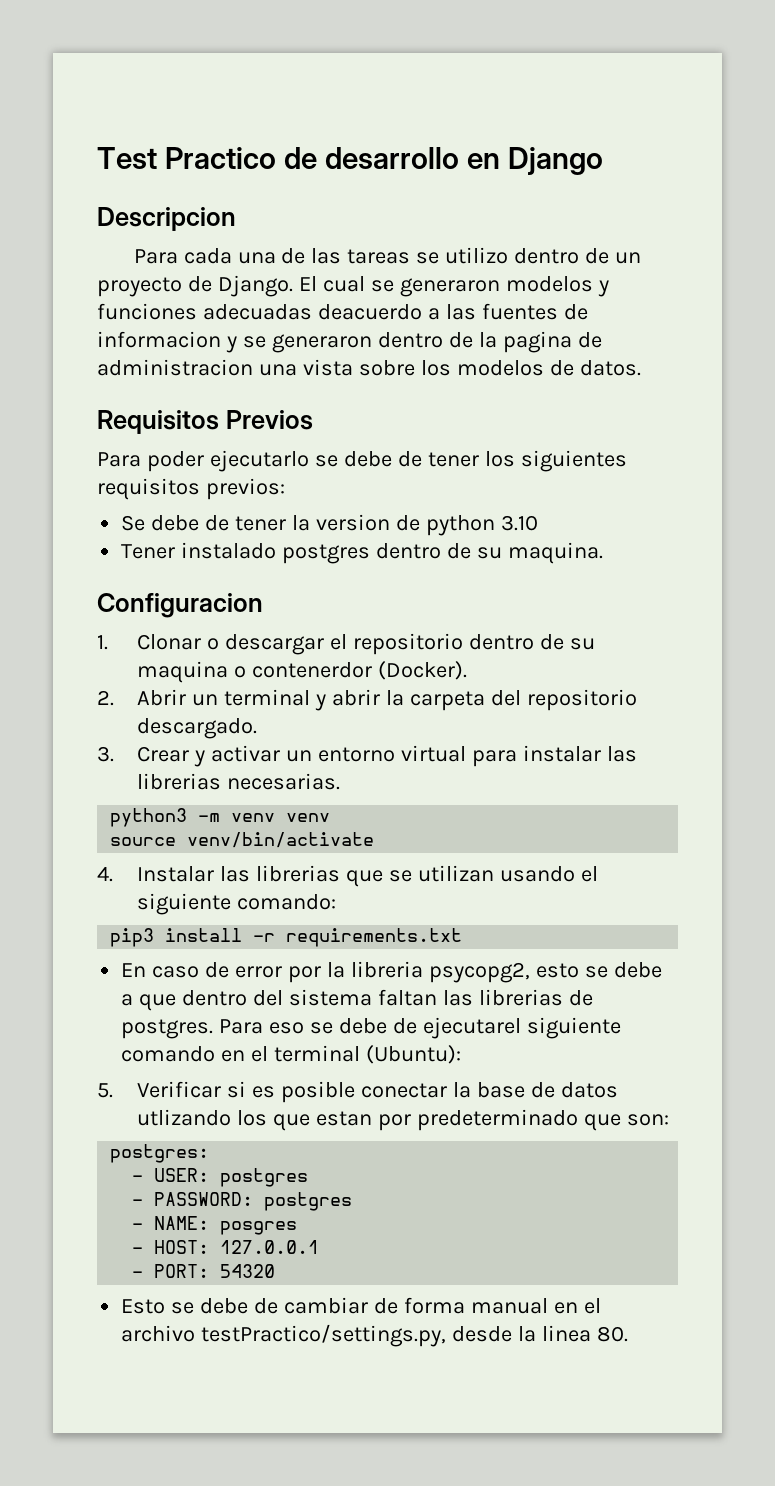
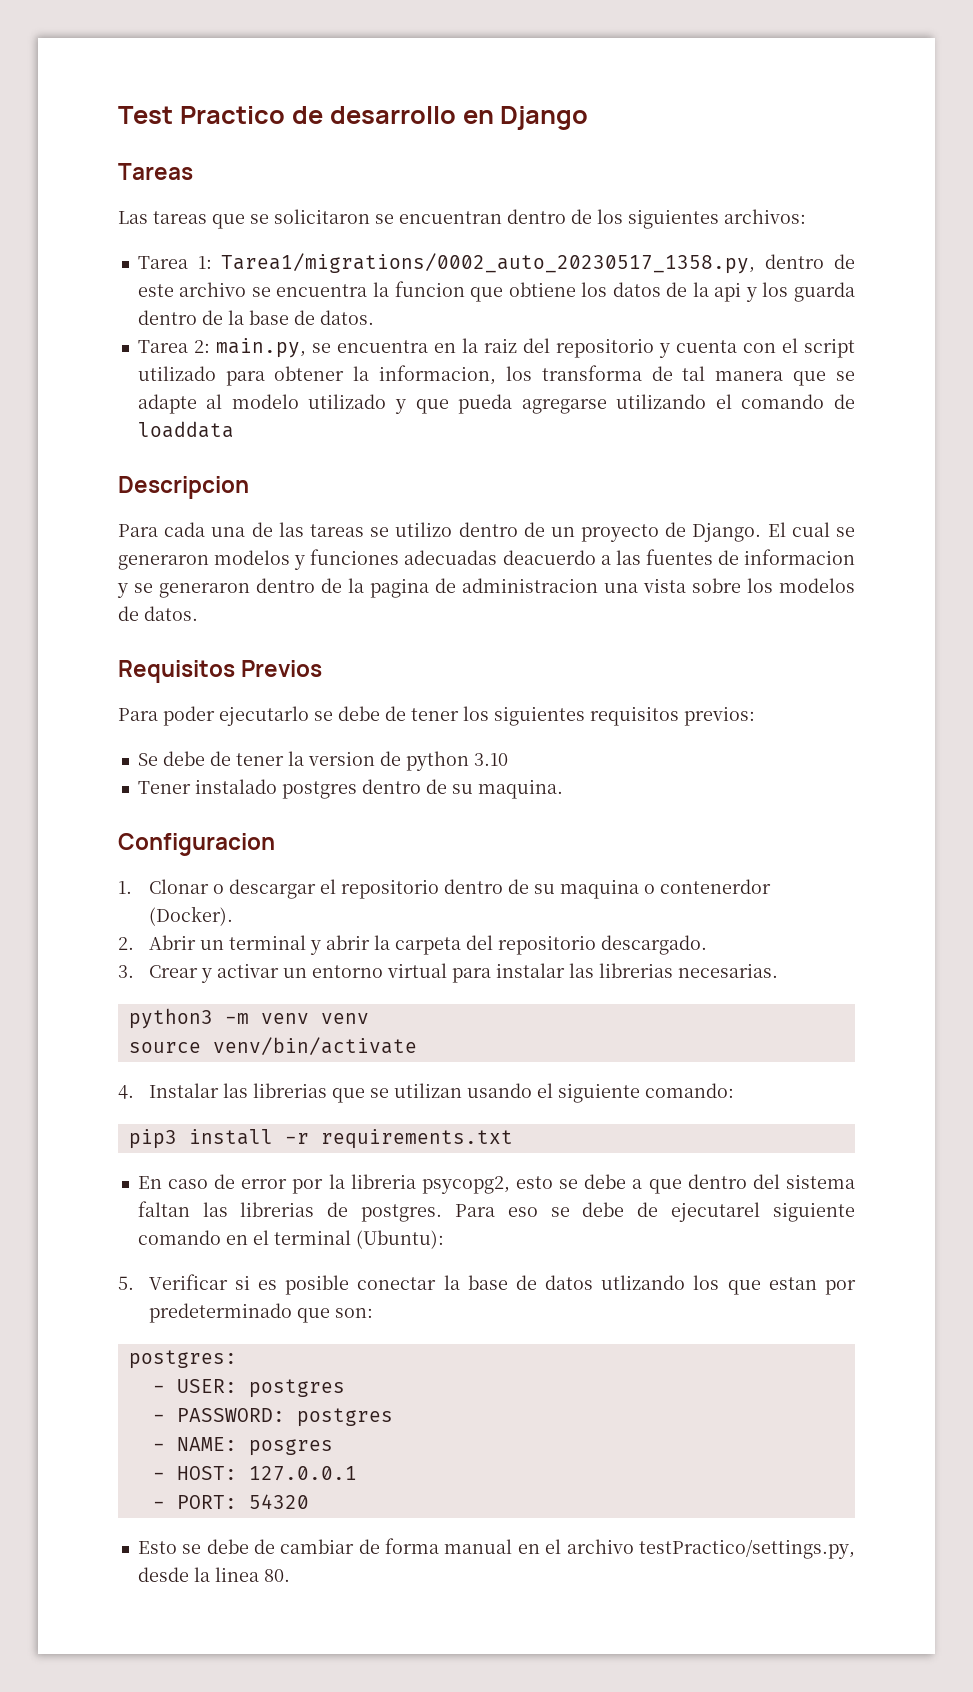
(603, 161) none -> [118,163,193,180] [118,209,806,229] [137,253,855,274] [137,281,855,302] [137,310,374,325] [137,338,856,358] [137,365,856,386] [137,394,856,414] [137,421,234,438] // Tareas // Las tareas que se solicitaron se encuentran dentro de los siguientes archivos: // Tarea 1: Tarea1/migrations/0002_auto_20230517_1358.py, dentro de este archivo se encuentra la funcion que obtiene los datos de la api y los guarda dentro de la base de datos. // Tarea 2: main.py, se encuentra en la raiz del repositorio y cuenta con el script utilizado para obtener la informacion, los transforma de tal manera que se adapte al modelo utilizado y que pueda agregarse utilizando el comando de loaddata

